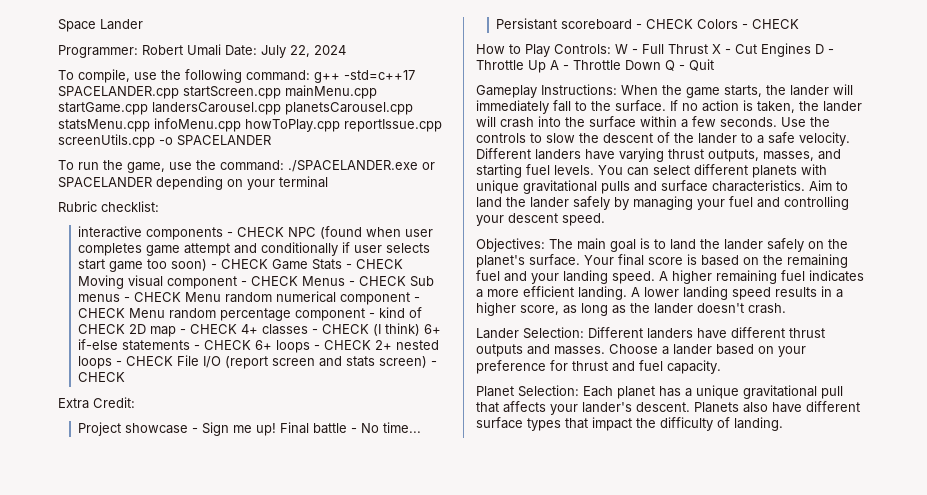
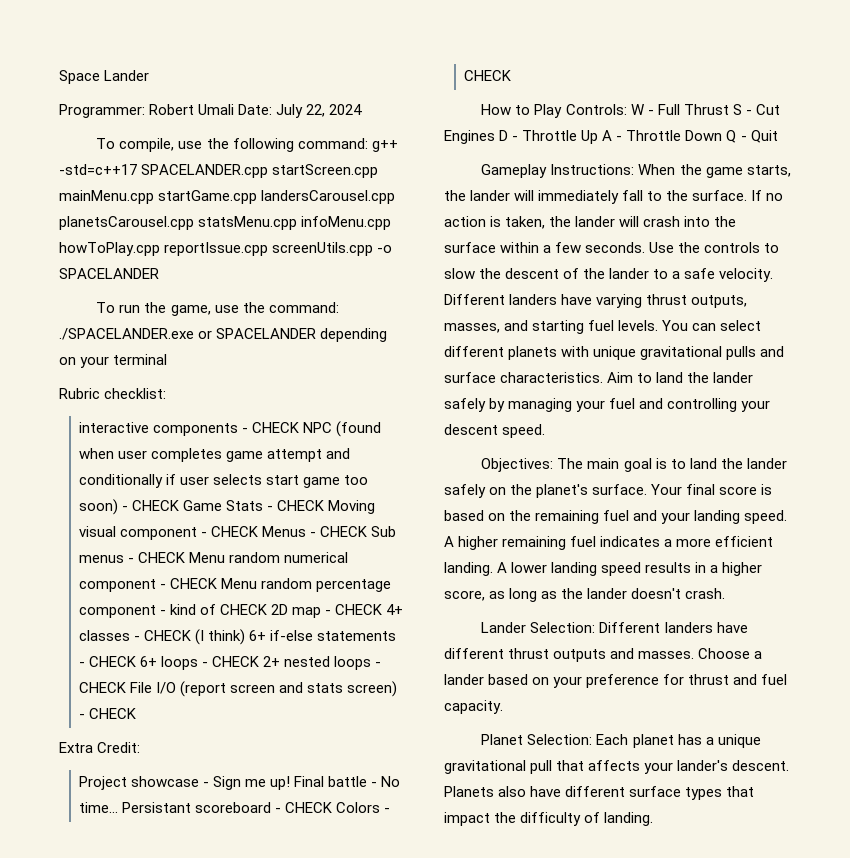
[712,44,721,54] X -> [732,104,742,115] S

